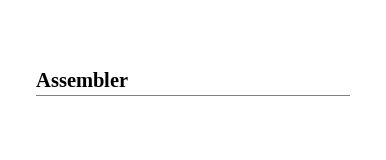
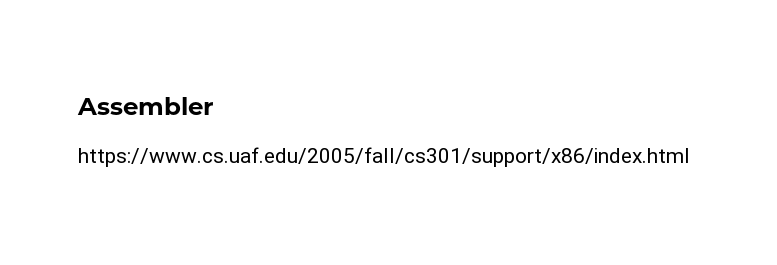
(128, 79) none -> [78,147,690,167] // https://www.cs.uaf.edu/2005/fall/cs301/support/x86/index.html

